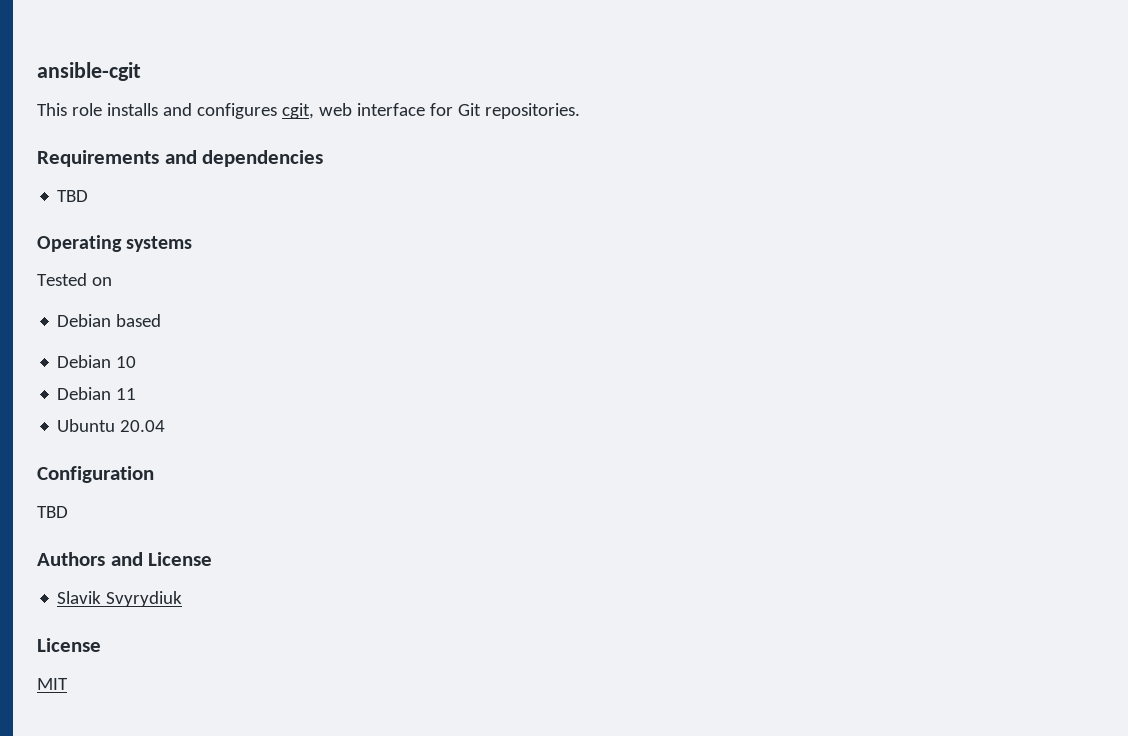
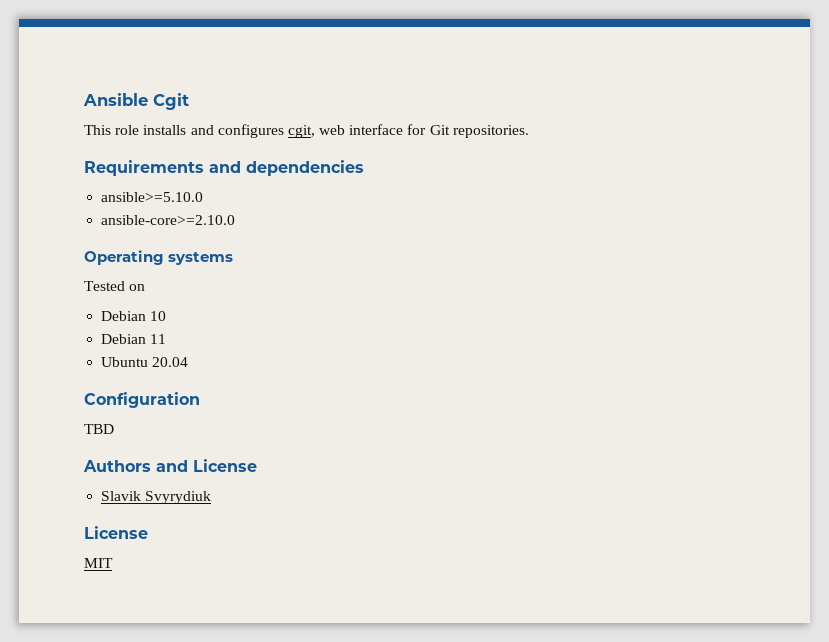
[37,62,141,81] ansible-cgit -> [83,93,189,110] Ansible Cgit
[57,190,89,202] TBD -> [101,192,204,202] [101,215,236,225] ansible>=5.10.0 // ansible-core>=2.10.0
[57,314,162,327] // Debian based -> (146, 287) none

